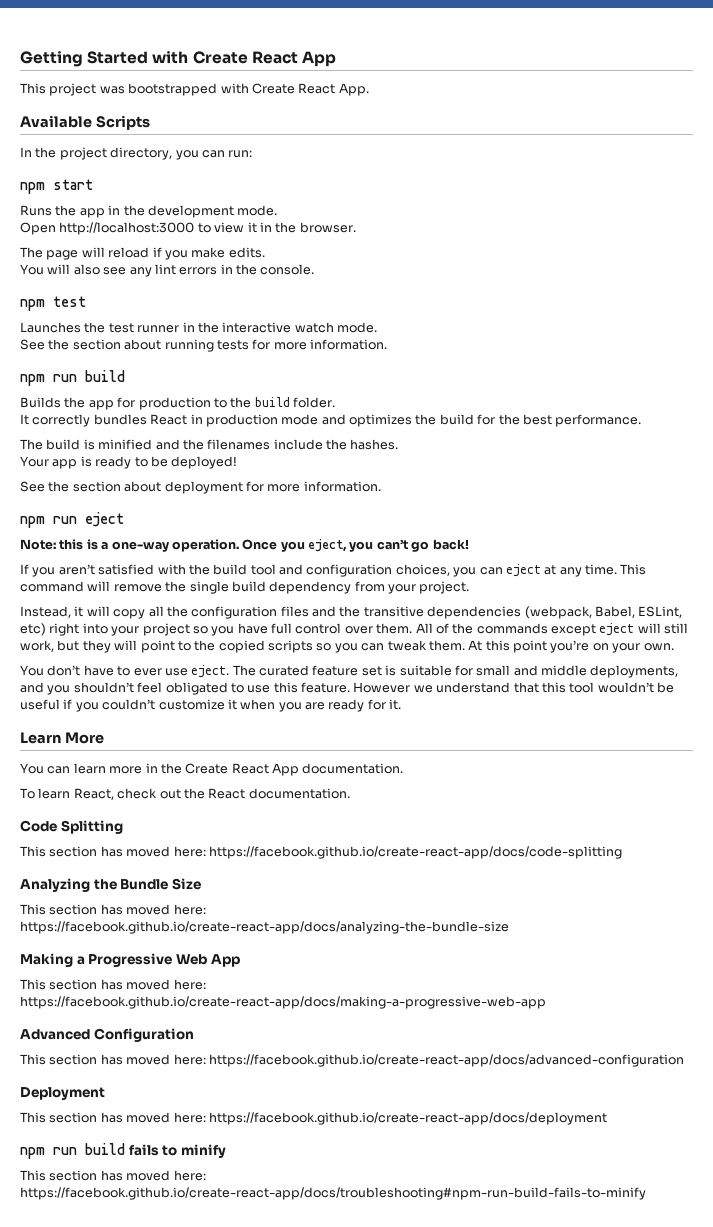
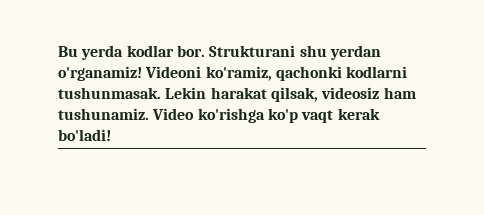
[20,51,336,67] [20,83,369,96] [20,115,150,130] [20,147,253,160] [20,179,93,194] [20,205,278,218] [20,222,356,235] [20,247,265,260] [20,264,315,277] [20,296,86,311] [20,322,377,333] [20,339,387,352] [20,370,125,386] [20,397,335,410] [20,414,642,427] [20,439,399,450] [20,456,238,469] [20,481,381,494] [20,512,124,528] [20,539,469,552] [20,564,647,577] [20,581,470,594] [20,606,683,619] [20,623,689,636] [20,640,674,653] [20,665,679,678] [20,682,674,695] [20,699,402,712] [20,732,104,744] [20,763,404,776] [20,788,350,800] [20,820,123,834] [20,846,622,859] [20,878,201,892] [20,904,206,915] [20,921,509,934] [20,953,240,967] [20,979,206,990] [20,996,546,1009] [20,1028,194,1042] [20,1054,684,1067] [20,1087,105,1100] [20,1112,607,1125] [20,1143,226,1159] [20,1170,206,1181] [20,1187,646,1200] Getting Started with Create React App // This project was bootstrapped with Create React App. // Available Scripts // In the project directory, you can run: // npm start // Runs the app in the development mode. // Open http://localhost:3000 to view it in the browser. // The page will reload if you make edits. // You will also see any lint errors in the console. // npm test // Launches the test runner in the interactive watch mode. // See the section about running tests for more information. // npm run build // Builds the app for production to the build folder. // It correctly bundles React in production mode and optimizes the build for the best performance. // The build is minified and the filenames include the hashes. // Your app is ready to be deployed! // See the section about deployment for more information. // npm run eject // Note: this is a one-way operation. Once you eject, you can’t go back! // If you aren’t satisfied with the build tool and configuration choices, you can eject at any time. This command will remove the single build dependency from your project. // Instead, it will copy all the configuration files and the transitive dependencies (webpack, Babel, ESLint, etc) right into your project so you have full control over them. All of the commands except eject will still work, but they will point to the copied scripts so you can tweak them. At this point you’re on your own. // You don’t have to ever use eject. The curated feature set is suitable for small and middle deployments, and you shouldn’t feel obligated to use this feature. However we understand that this tool wouldn’t be useful if you couldn’t customize it when you are ready for it. // Learn More // You can learn more in the Create React App documentation. // To learn React, check out the React documentation. // Code Splitting // This section has moved here: https://facebook.github.io/create-react-app/docs/code-splitting // Analyzing the Bundle Size // This section has moved here: https://facebook.github.io/create-react-app/docs/analyzing-the-bundle-size // Making a Progressive Web App // This section has moved here: https://facebook.github.io/create-react-app/docs/making-a-progressive-web-app // Advanced Configuration // This section has moved here: https://facebook.github.io/create-react-app/docs/advanced-configuration // Deployment // This section has moved here: https://facebook.github.io/create-react-app/docs/deployment // npm run build fails to minify // This section has moved here: https://facebook.github.io/create-react-app/docs/troubleshooting#npm-run-build-fails-to-minify -> [58,45,381,60] [58,66,408,81] [58,87,416,102] [58,108,380,123] [58,129,111,141] Bu yerda kodlar bor. Strukturani shu yerdan o'rganamiz! Videoni ko'ramiz, qachonki kodlarni tushunmasak. Lekin harakat qilsak, videosiz ham tushunamiz. Video ko'rishga ko'p vaqt kerak bo'ladi!

